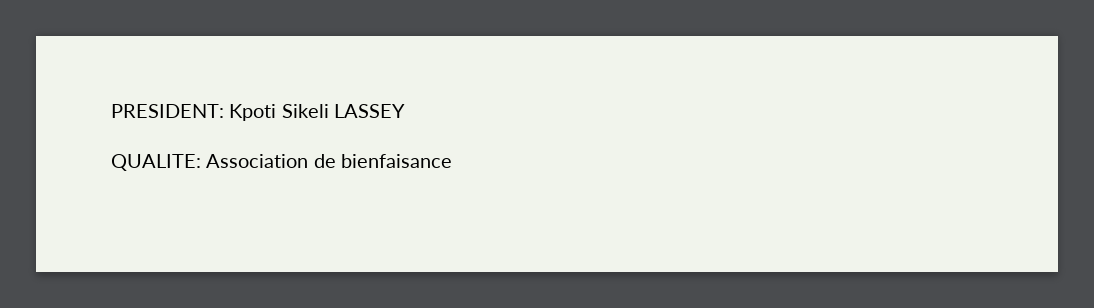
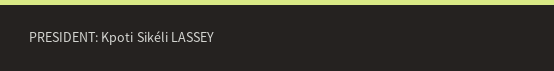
[281,104,329,118] Sikeli -> [136,31,168,42] Sikéli
[111,154,452,171] // QUALITE: Association de bienfaisance -> (215, 37) none

